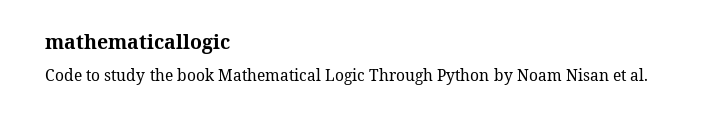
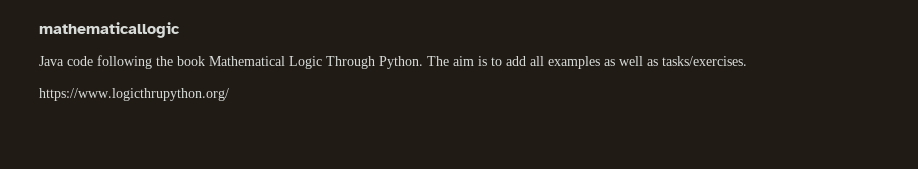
[45,68,146,85] Code to study -> [39,55,152,69] Java code following
[437,68,649,85] Python by Noam Nisan et al. -> [379,56,747,69] [39,88,229,101] Python. The aim is to add all examples as well as tasks/exercises. // https://www.logicthrupython.org/

